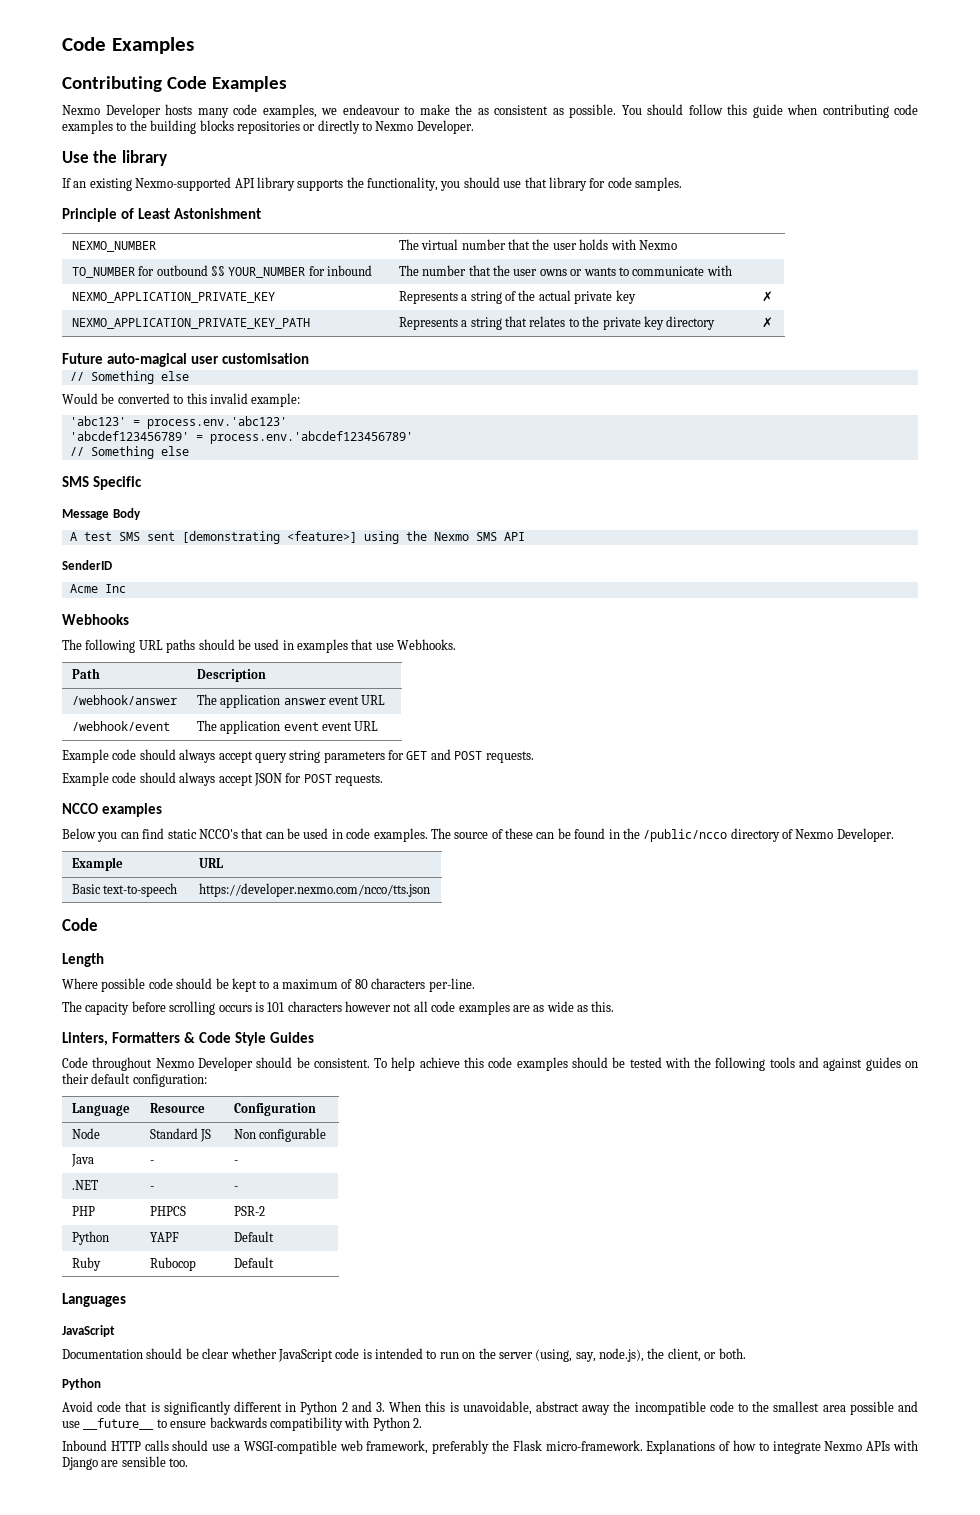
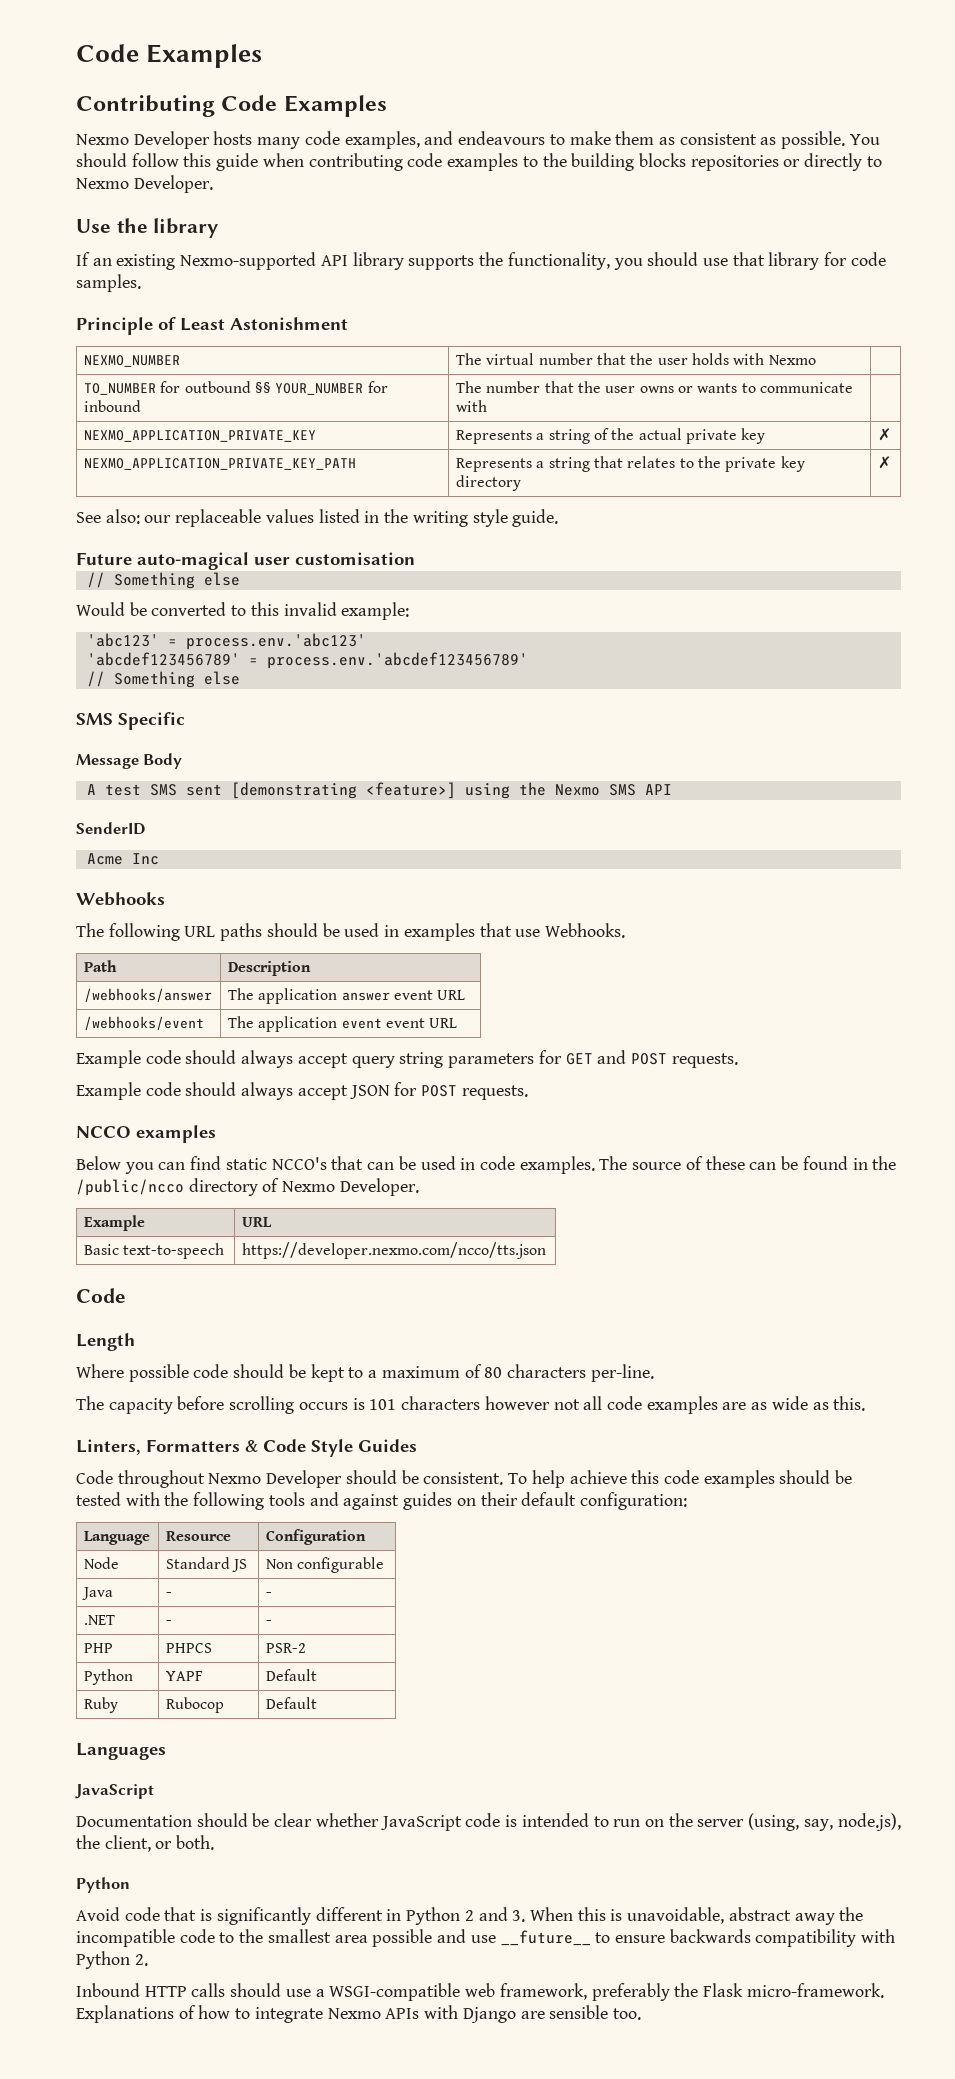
[321,104,400,115] we endeavour -> [424,131,546,145] and endeavours
[455,104,472,115] the -> [615,131,655,145] them
(773, 322) none -> [76,509,559,527] // See also: our replaceable values listed in the writing style guide.
[71,695,177,705] /webhook/answer -> [83,988,212,1002] /webhooks/answer
[71,721,170,731] /webhook/event -> [83,1016,204,1030] /webhooks/event

